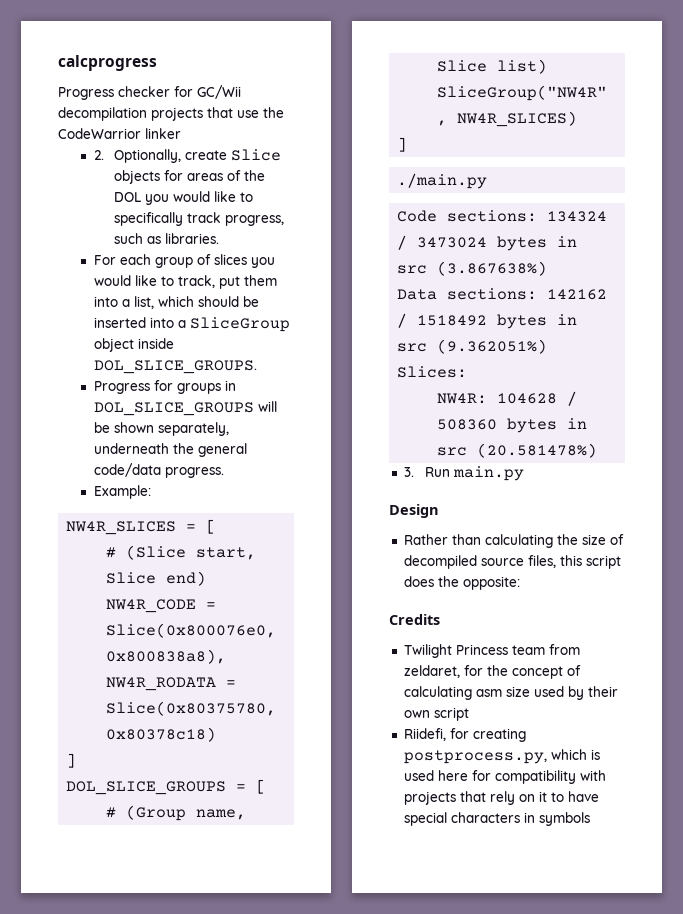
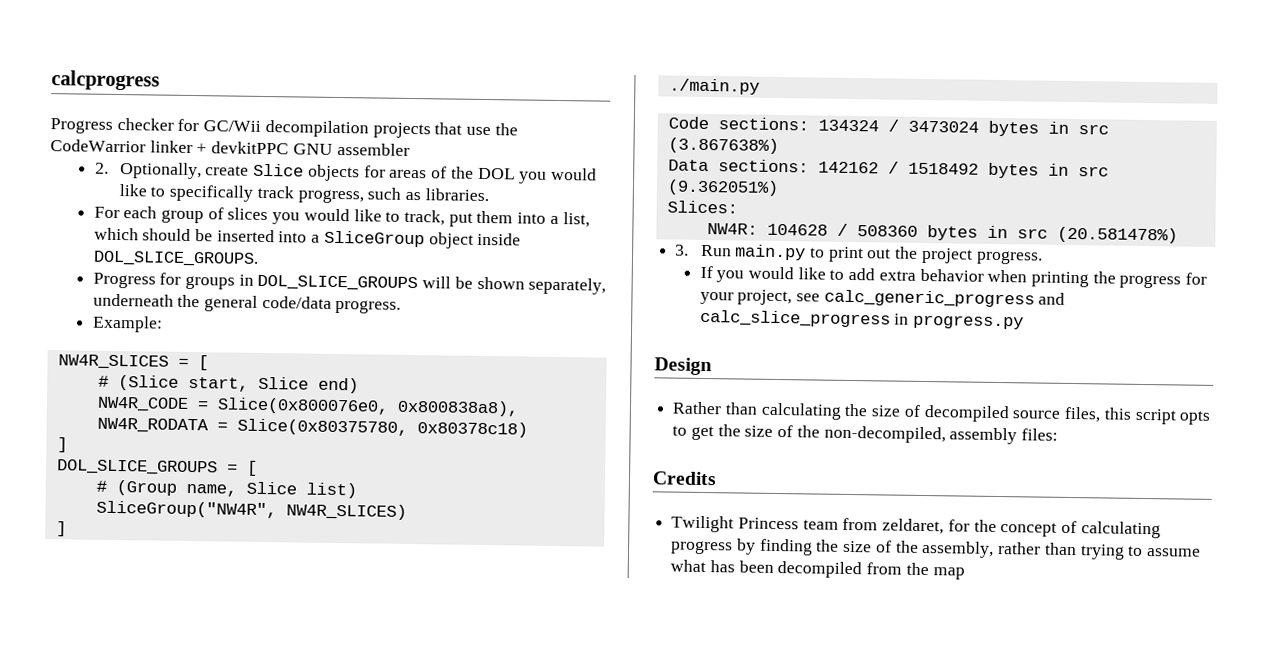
(181, 133) none -> [196,141,410,156] + devkitPPC GNU assembler
(524, 473) none -> [809,246,1043,265] [699,265,1208,289] [699,289,1066,308] [699,309,1024,330] to print out the project progress. // If you would like to add extra behavior when printing the progress for your project, see calc_generic_progress and calc_slice_progress in progress.py
[403,576,520,590] does the opposite: -> [1179,410,1211,425] [672,424,1059,445] opts to get the size of the non-decompiled, assembly files:
[475,686,618,700] [403,707,469,721] [403,728,526,742] [403,749,600,764] [403,770,606,784] [403,791,599,805] [403,812,590,826] asm size used by their own script // Riidefi, for creating postprocess.py, which is used here for compatibility with projects that rely on it to have special characters in symbols -> [670,538,1201,560] [670,559,965,580] progress by finding the size of the assembly, rather than trying to assume what has been decompiled from the map

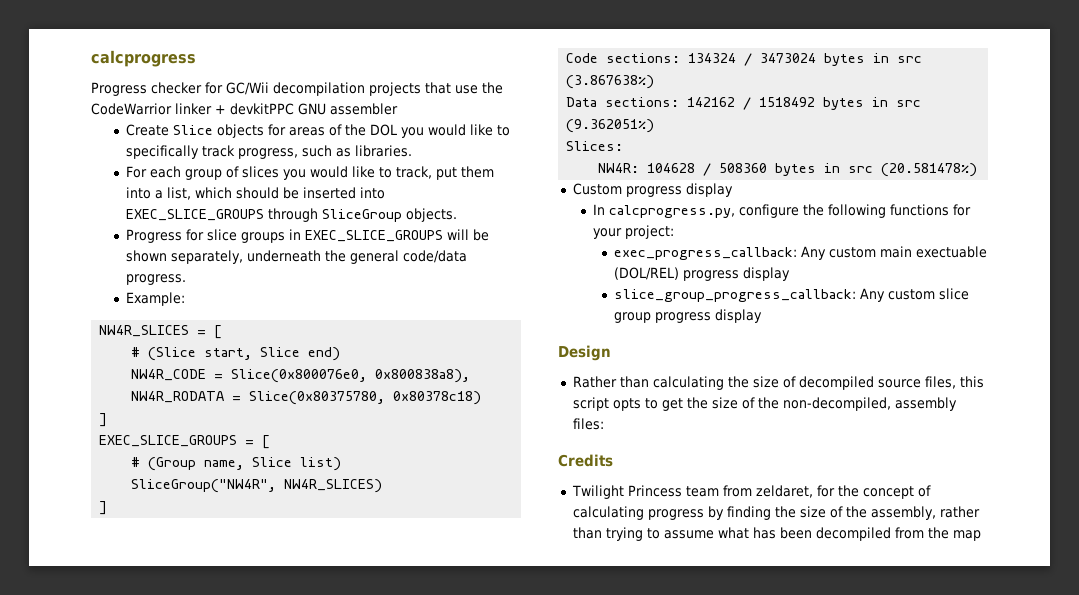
[94,162,250,180] 2. Optionally, create -> [126,124,170,136] Create
[311,230,522,249] [92,250,259,267] a SliceGroup object inside DOL_SLICE_GROUPS. -> [126,208,458,222] EXEC_SLICE_GROUPS through SliceGroup objects.
(182, 278) none -> [207,229,238,241] slice
[257,274,419,292] DOL_SLICE_GROUPS -> [305,230,444,242] EXEC_SLICE_GROUPS
[56,459,218,476] DOL_SLICE_GROUPS -> [99,435,238,447] EXEC_SLICE_GROUPS
[668,78,760,95] // ./main.py -> (108, 508) none
[675,244,1043,265] [699,265,1208,289] [699,289,1066,308] [699,309,1024,330] 3. Run main.py to print out the project progress. // If you would like to add extra behavior when printing the progress for your project, see calc_generic_progress and calc_slice_progress in progress.py -> [572,183,733,197] [593,204,972,218] [593,225,675,239] [614,246,988,260] [614,267,791,281] [614,288,970,302] [614,309,763,323] Custom progress display // In calcprogress.py, configure the following functions for your project: // exec_progress_callback: Any custom main exectuable (DOL/REL) progress display // slice_group_progress_callback: Any custom slice group progress display

